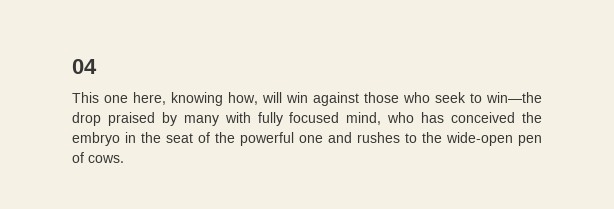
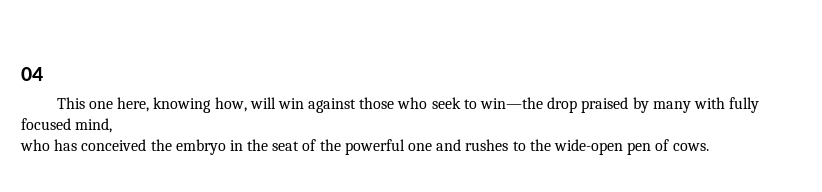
(382, 118) none -> (113, 125) //

